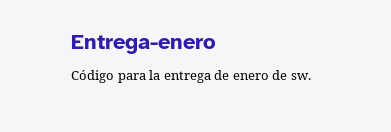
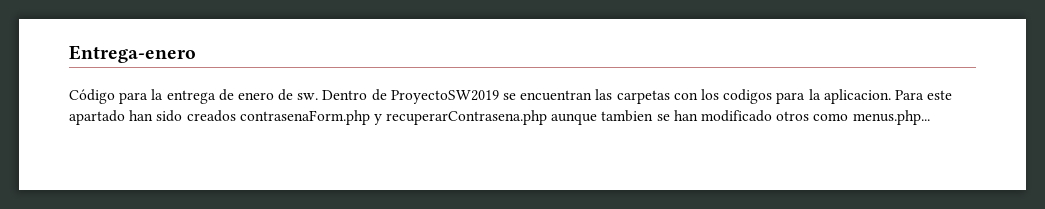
(311, 76) none -> [322,89,953,104] [69,110,930,125] Dentro de ProyectoSW2019 se encuentran las carpetas con los codigos para la aplicacion. Para este apartado han sido creados contrasenaForm.php y recuperarContrasena.php aunque tambien se han modificado otros como menus.php...

